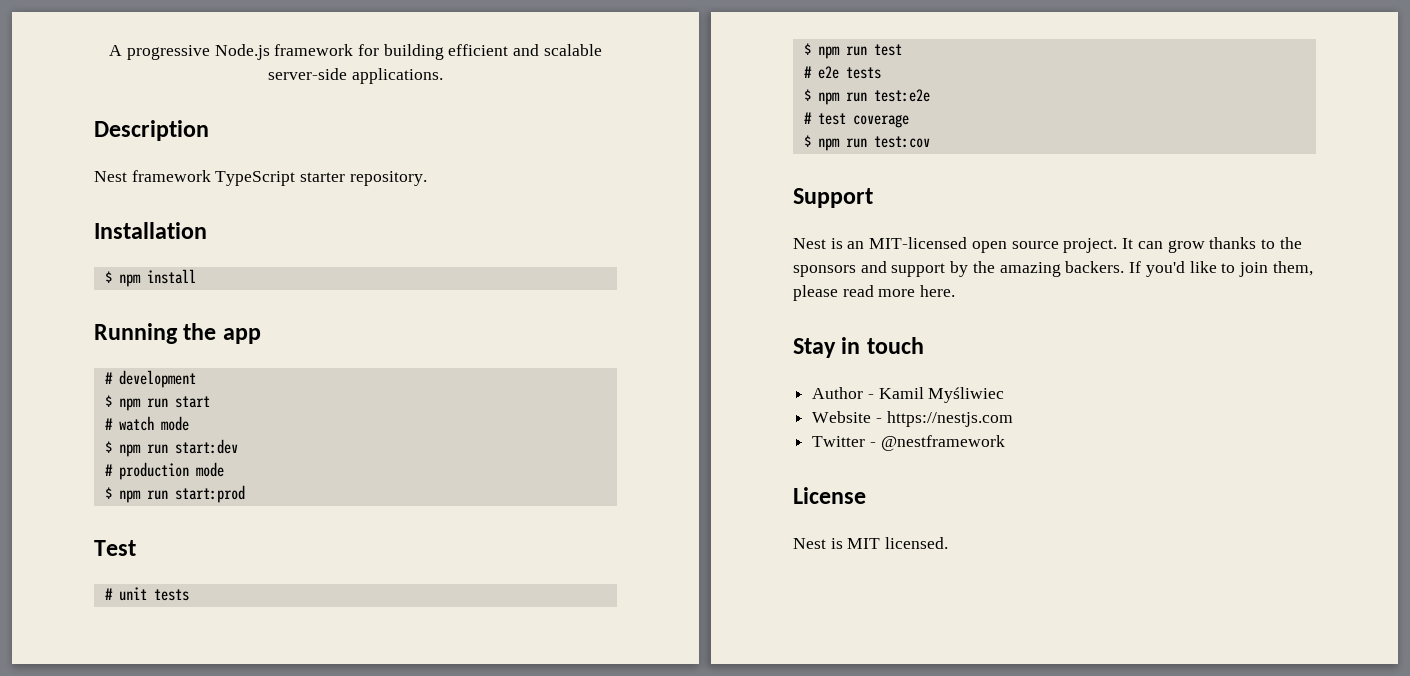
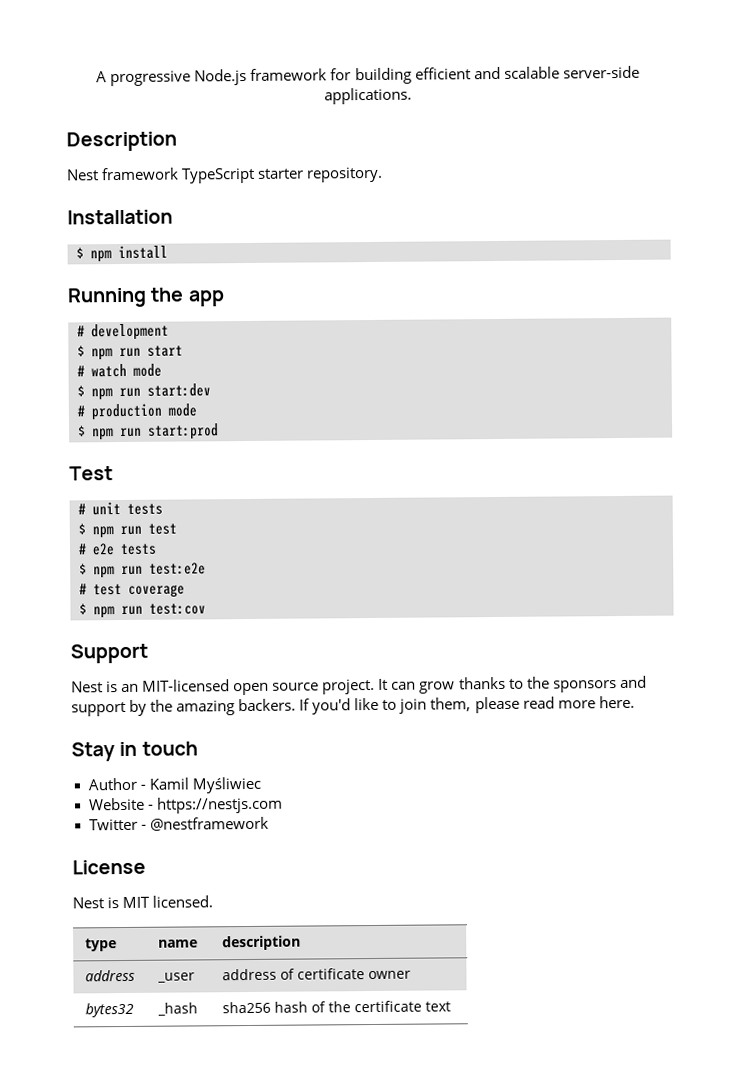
(949, 543) none -> [84,938,117,952] [157,939,198,948] [221,935,301,951] [84,969,135,982] [156,972,195,983] [221,968,411,981] [84,1002,134,1018] [156,1002,198,1016] [221,1000,451,1014] // type | name | description // address | _user | address of certificate owner // bytes32 | _hash | sha256 hash of the certificate text

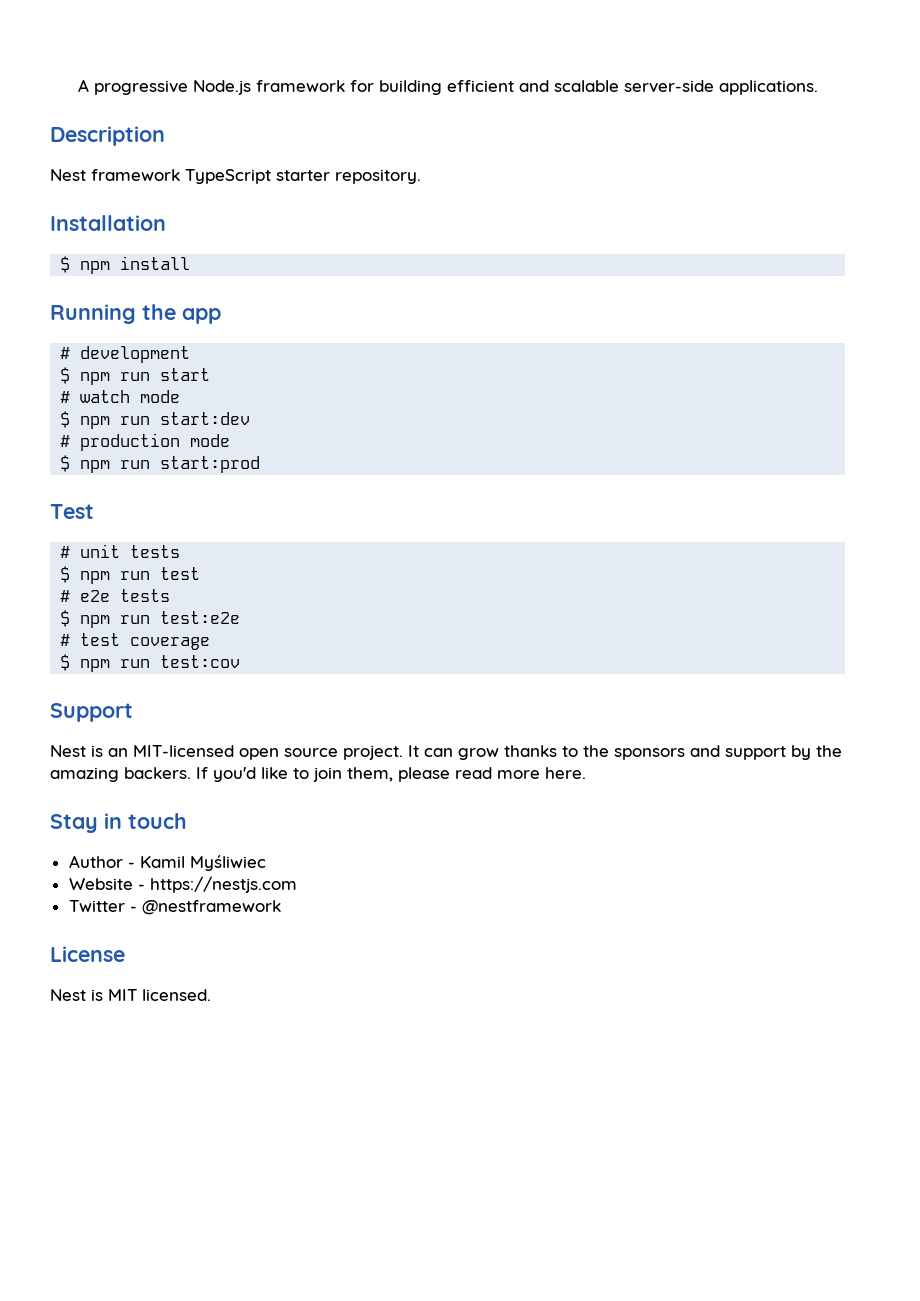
[84,938,117,952] [157,939,198,948] [221,935,301,951] [84,969,135,982] [156,972,195,983] [221,968,411,981] [84,1002,134,1018] [156,1002,198,1016] [221,1000,451,1014] // type | name | description // address | _user | address of certificate owner // bytes32 | _hash | sha256 hash of the certificate text -> (211, 995) none

